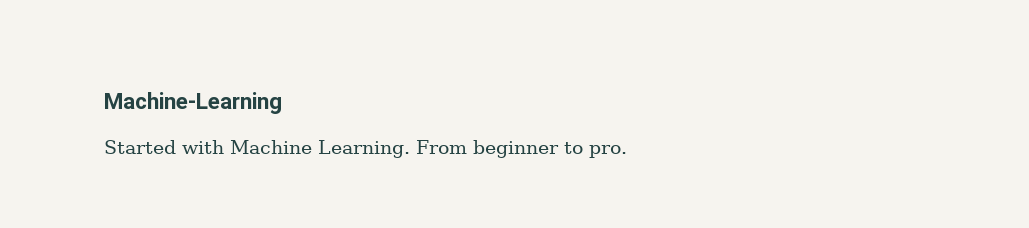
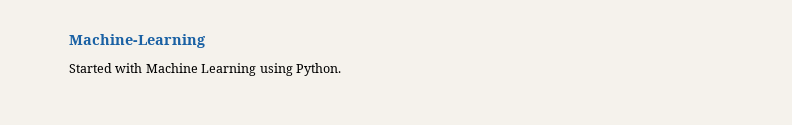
[318,140,627,158] Learning. From beginner to pro. -> [201,63,341,76] Learning using Python.

